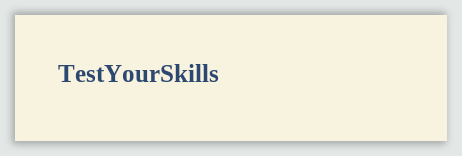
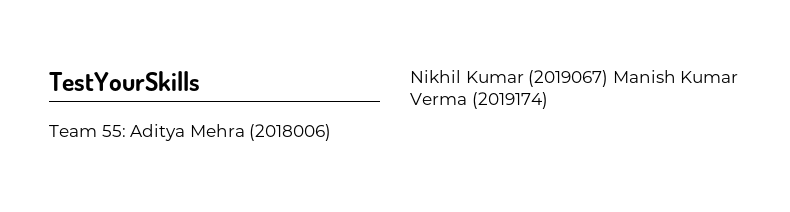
(219, 73) none -> [49,124,332,141] [410,70,739,87] [410,92,548,109] // Team 55: Aditya Mehra (2018006) Nikhil Kumar (2019067) Manish Kumar Verma (2019174)

